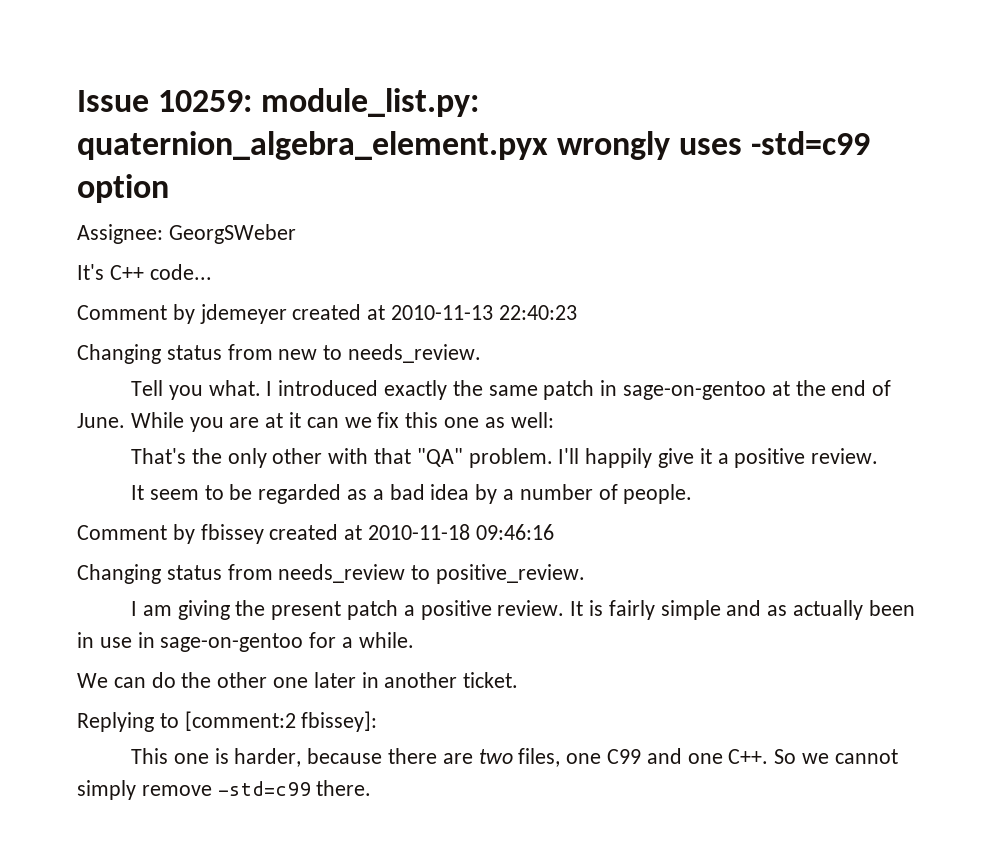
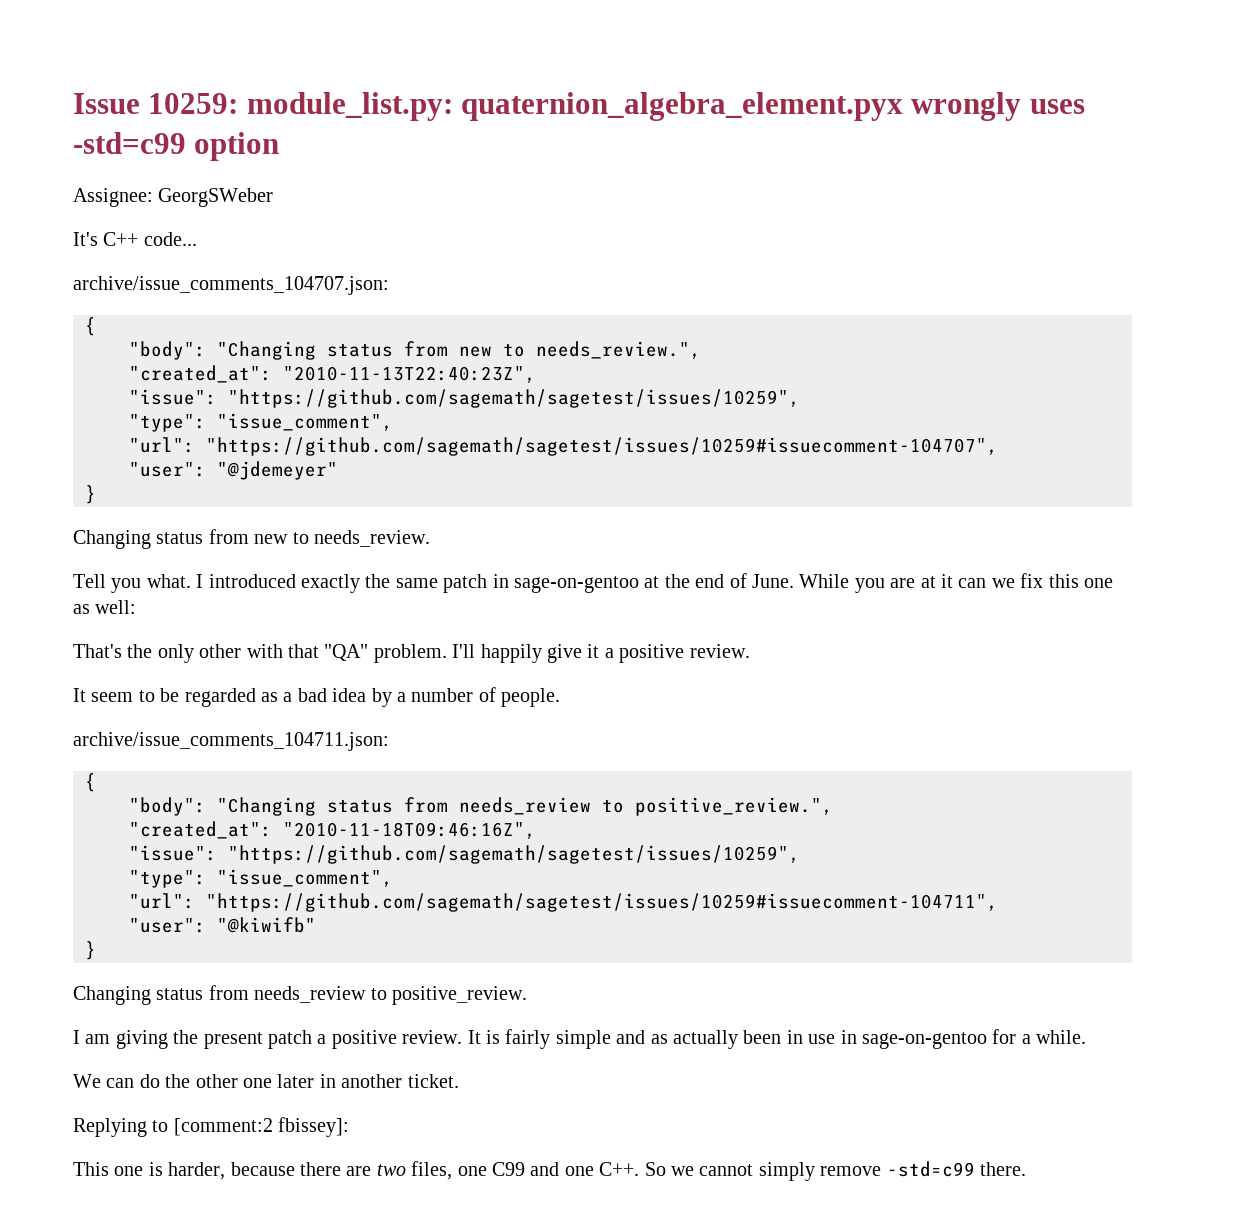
[77,304,577,324] Comment by jdemeyer created at 2010-11-13 22:40:23 -> [73,276,389,295] [85,317,96,336] [129,341,701,360] [129,365,536,383] [129,389,800,408] [129,413,393,432] [129,437,998,456] [129,461,338,480] [85,485,96,504] archive/issue_comments_104707.json: // { // "body": "Changing status from new to needs_review.", // "created_at": "2010-11-13T22:40:23Z", // "issue": "https://github.com/sagemath/sagetest/issues/10259", // "type": "issue_comment", // "url": "https://github.com/sagemath/sagetest/issues/10259#issuecomment-104707", // "user": "@jdemeyer" // }
[77,524,554,544] Comment by fbissey created at 2010-11-18 09:46:16 -> [73,732,389,751] [85,773,96,792] [129,797,833,816] [129,821,536,839] [129,845,800,864] [129,869,393,888] [129,893,998,912] [129,917,316,933] [85,941,96,960] archive/issue_comments_104711.json: // { // "body": "Changing status from needs_review to positive_review.", // "created_at": "2010-11-18T09:46:16Z", // "issue": "https://github.com/sagemath/sagetest/issues/10259", // "type": "issue_comment", // "url": "https://github.com/sagemath/sagetest/issues/10259#issuecomment-104711", // "user": "@kiwifb" // }

